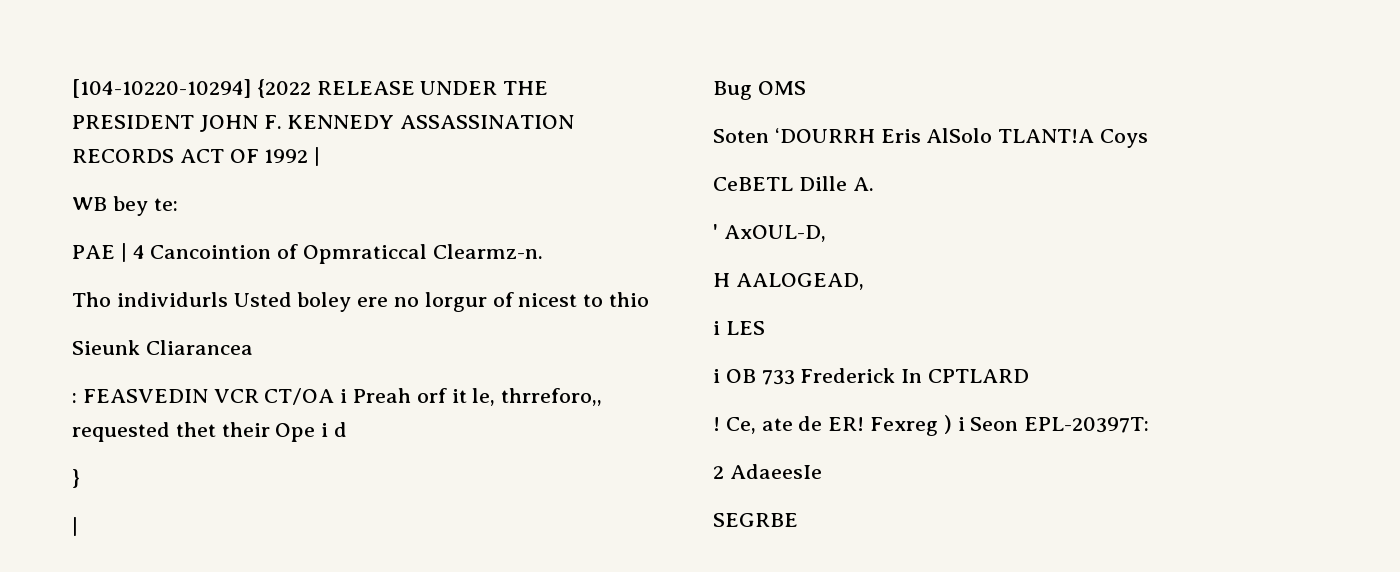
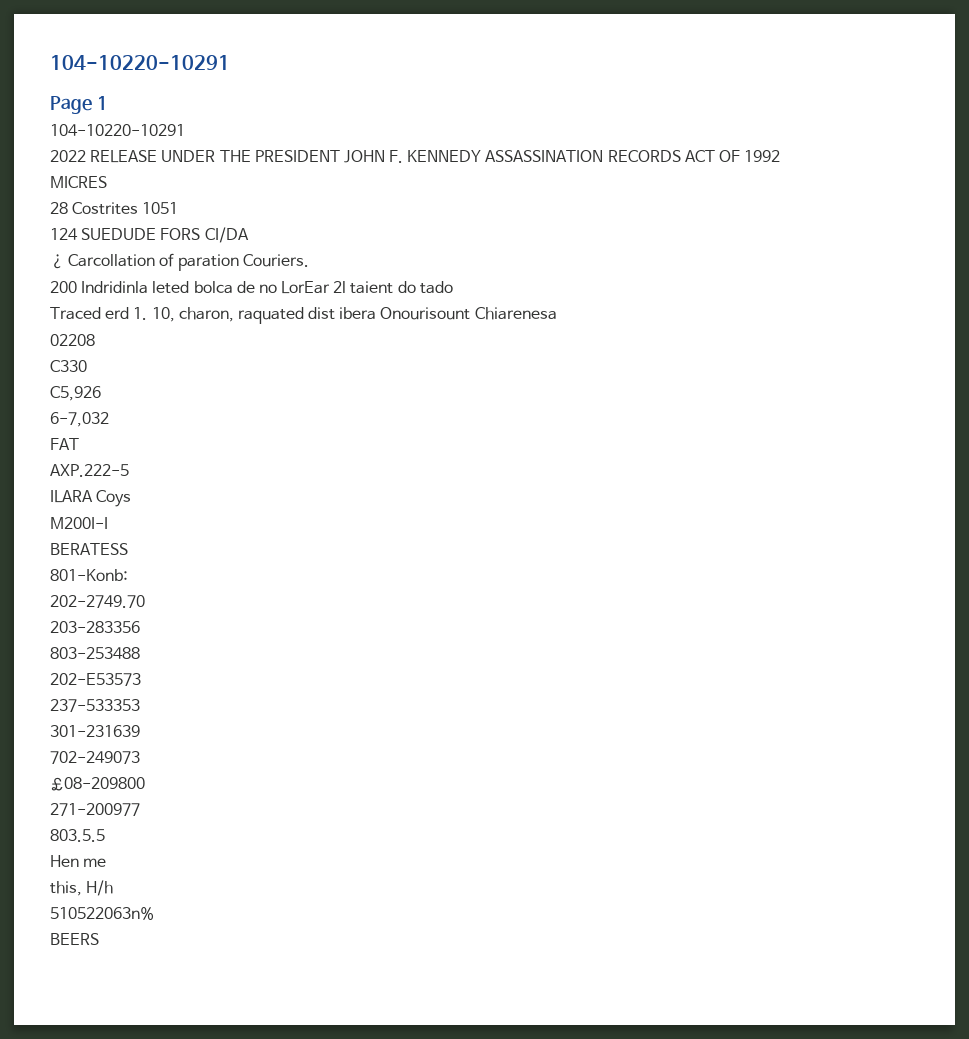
[72,79,311,98] [104-10220-10294] {2022 -> [50,55,230,70] [50,96,108,114] [50,124,185,136] [50,150,86,162] 104-10220-10291 // Page 1 // 104-10220-10291 // 2022
[314,147,321,166] [72,196,178,216] [72,243,543,264] [72,292,650,312] [72,340,253,355] [72,388,603,406] [72,422,348,442] [72,469,80,488] [72,517,78,536] [713,81,806,100] [713,128,1149,148] [713,176,874,191] [713,224,826,242] [713,273,864,290] [713,321,765,335] [713,368,1030,385] [713,415,1150,436] [713,464,822,479] [713,513,798,527] | // WB bey te: // PAE | 4 Cancointion of Opmraticcal Clearmz-n. // Tho individurls Usted boley ere no lorgur of nicest to thio // Sieunk Cliarancea // : FEASVEDIN VCR CT/OA i Preah orf it le, thrreforo,, requested thet their Ope i d // } // | // Bug OMS // Soten ‘DOURRH Eris AlSolo TLANT!A Coys // CeBETL Dille A. // ' AxOUL-D, // H AALOGEAD, // i LES // i OB 733 Frederick In CPTLARD // ! Ce, ate de ER! Fexreg ) i Seon EPL-20397T: // 2 AdaeesIe // SEGRBE -> [50,176,107,188] [50,202,179,215] [50,227,249,243] [50,253,309,271] [50,281,453,294] [50,307,557,324] [50,334,95,346] [50,360,87,372] [50,386,101,401] [50,412,109,427] [50,438,79,450] [50,464,129,477] [50,490,132,507] [50,517,108,529] [50,543,128,555] [50,569,128,581] [50,595,145,608] [50,621,140,633] [50,647,140,659] [50,673,141,686] [50,699,140,712] [50,725,140,737] [50,751,140,764] [50,777,145,791] [50,803,140,816] [50,829,105,842] [50,855,107,867] [50,880,114,896] [50,907,154,920] [50,933,99,945] // MICRES // 28 Costrites 1051 // 124 SUEDUDE FORS CI/DA // ¿ Carcollation of paration Couriers. // 200 Indridinla leted bolca de no LorEar 2l taient do tado // Traced erd 1. 10, charon, raquated dist ibera Onourisount Chiarenesa // 02208 // C330 // C5,926 // 6-7,032 // FAT // AXP.222-5 // ILARA Coys // M200I-I // BERATESS // 801-Konb: // 202-2749.70 // 203-283356 // 803-253488 // 202-E53573 // 237-533353 // 301-231639 // 702-249073 // £08-209800 // 271-200977 // 803.5.5 // Hen me // this, H/h // 510522063n% // BEERS

